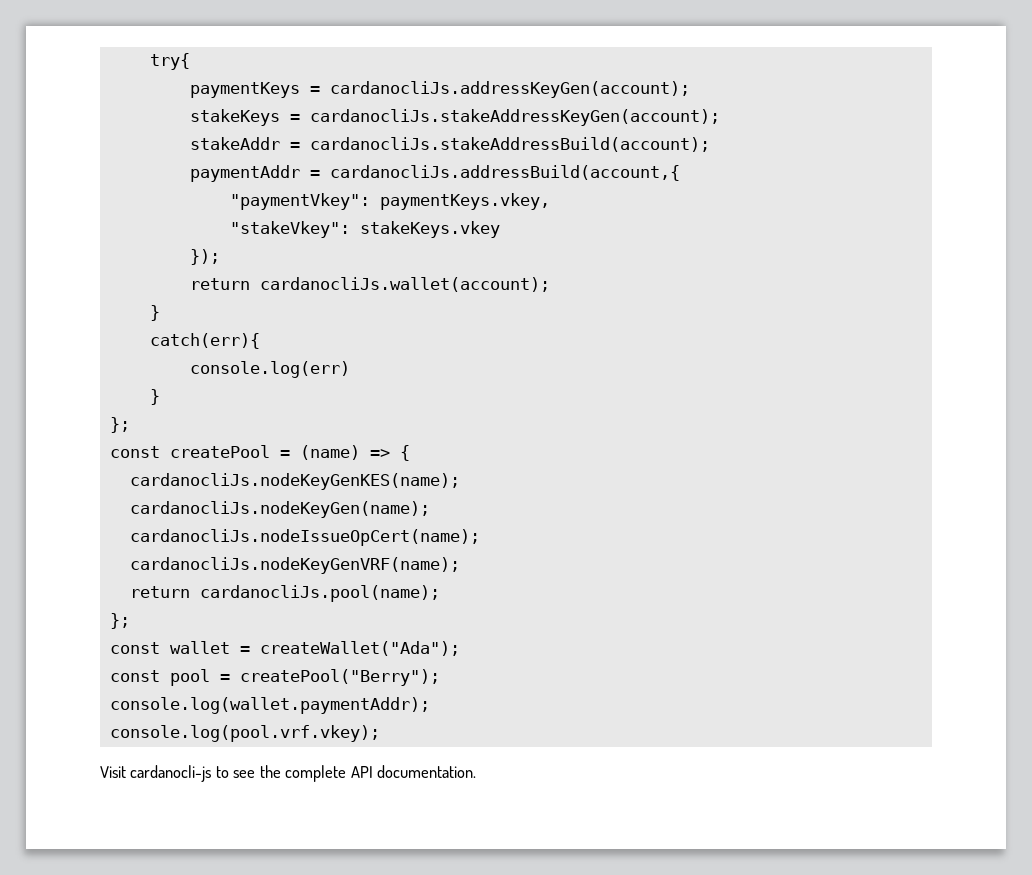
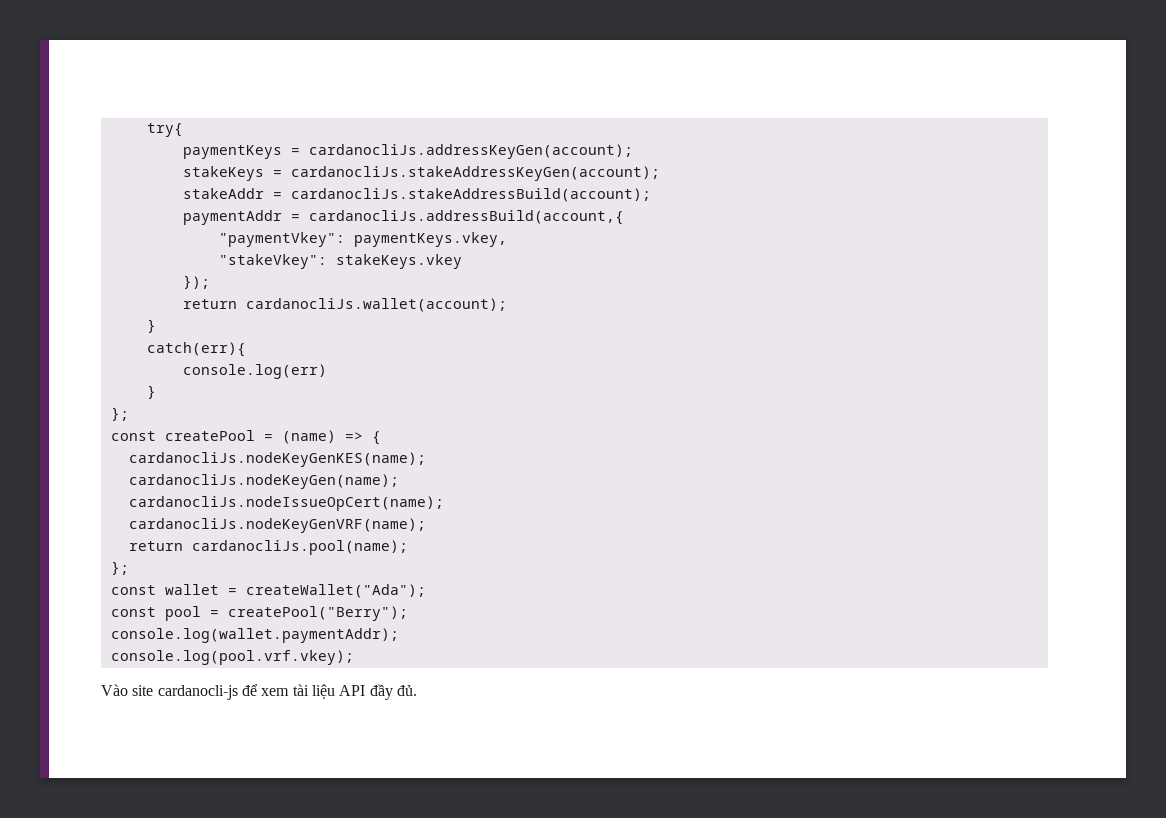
[100,765,477,782] Visit cardanocli-js to see the complete API documentation. -> [101,684,417,700] Vào site cardanocli-js để xem tài liệu API đầy đủ.

